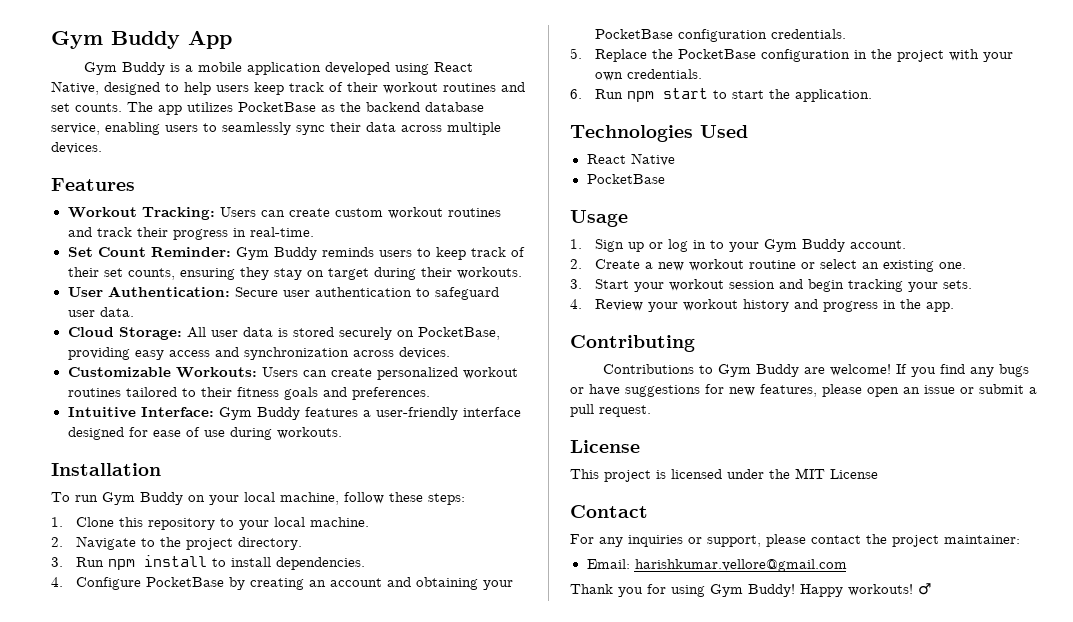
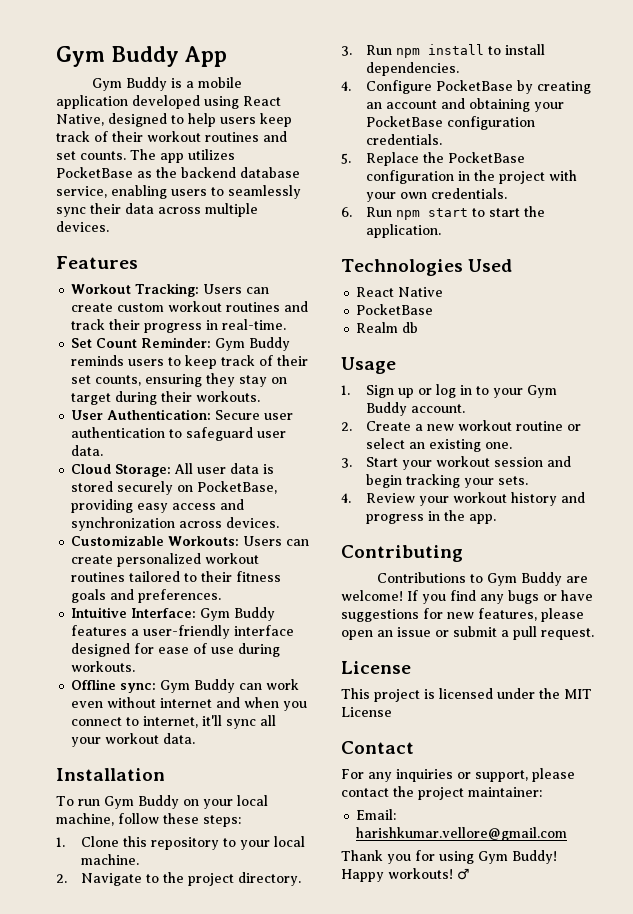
(342, 433) none -> [71,679,300,693] [71,697,308,711] [71,715,277,729] [71,733,196,747] // Offline sync: Gym Buddy can work even without internet and when you connect to internet, it'll sync all your workout data.
(665, 179) none -> [356,322,419,333] // Realm db

